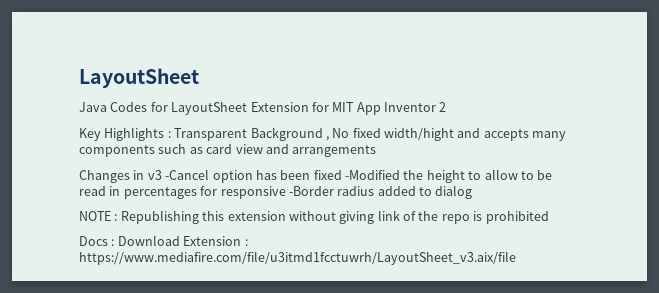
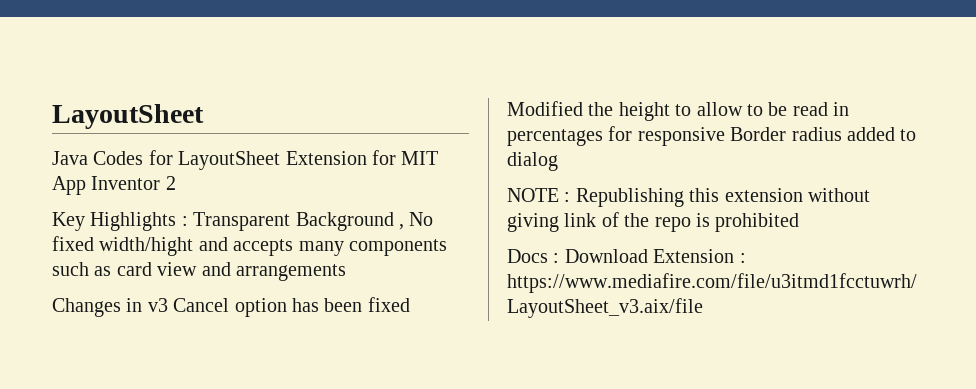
[165,169,210,180] -Cancel -> [173,298,230,312] Cancel
[345,170,400,180] -Modified -> [507,101,583,116] Modified
[288,186,334,196] -Border -> [730,127,787,141] Border

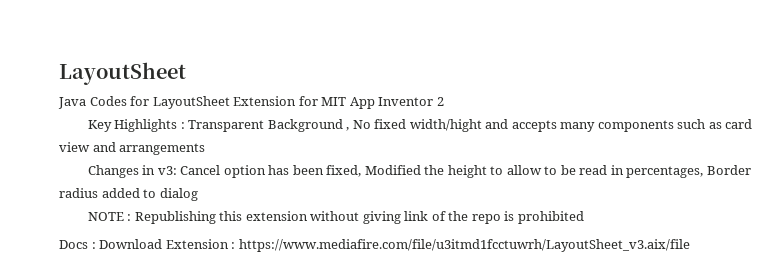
[147,298,168,312] v3 -> [157,166,177,175] v3:
[367,297,410,312] fixed -> [326,165,362,177] fixed,
[507,126,725,146] percentages for responsive -> [626,166,704,178] percentages,

